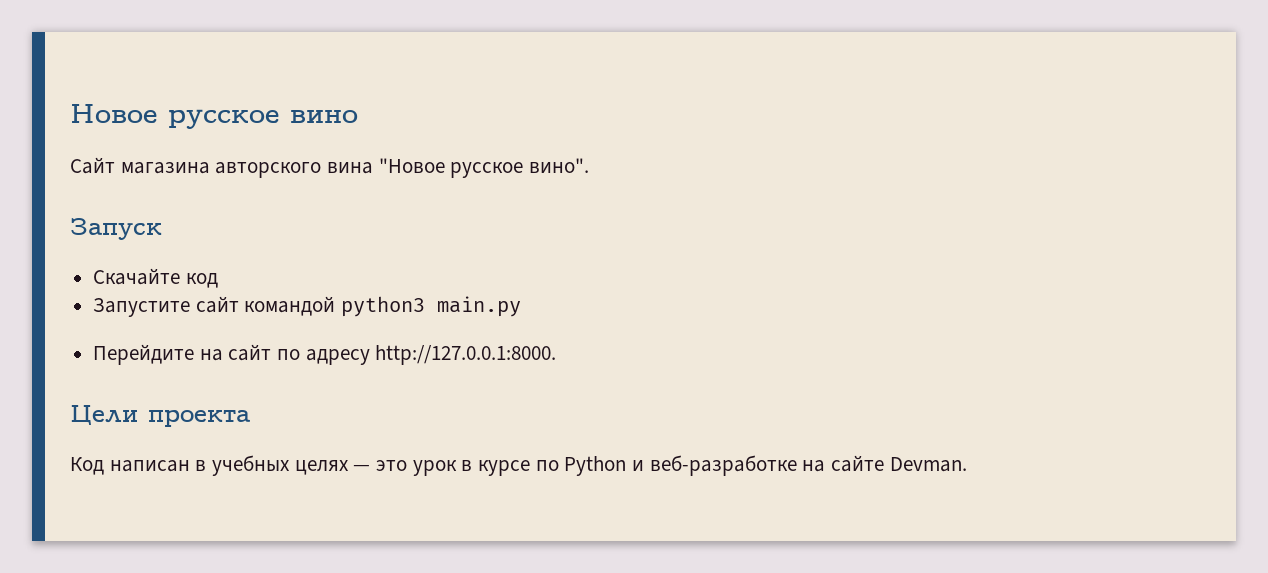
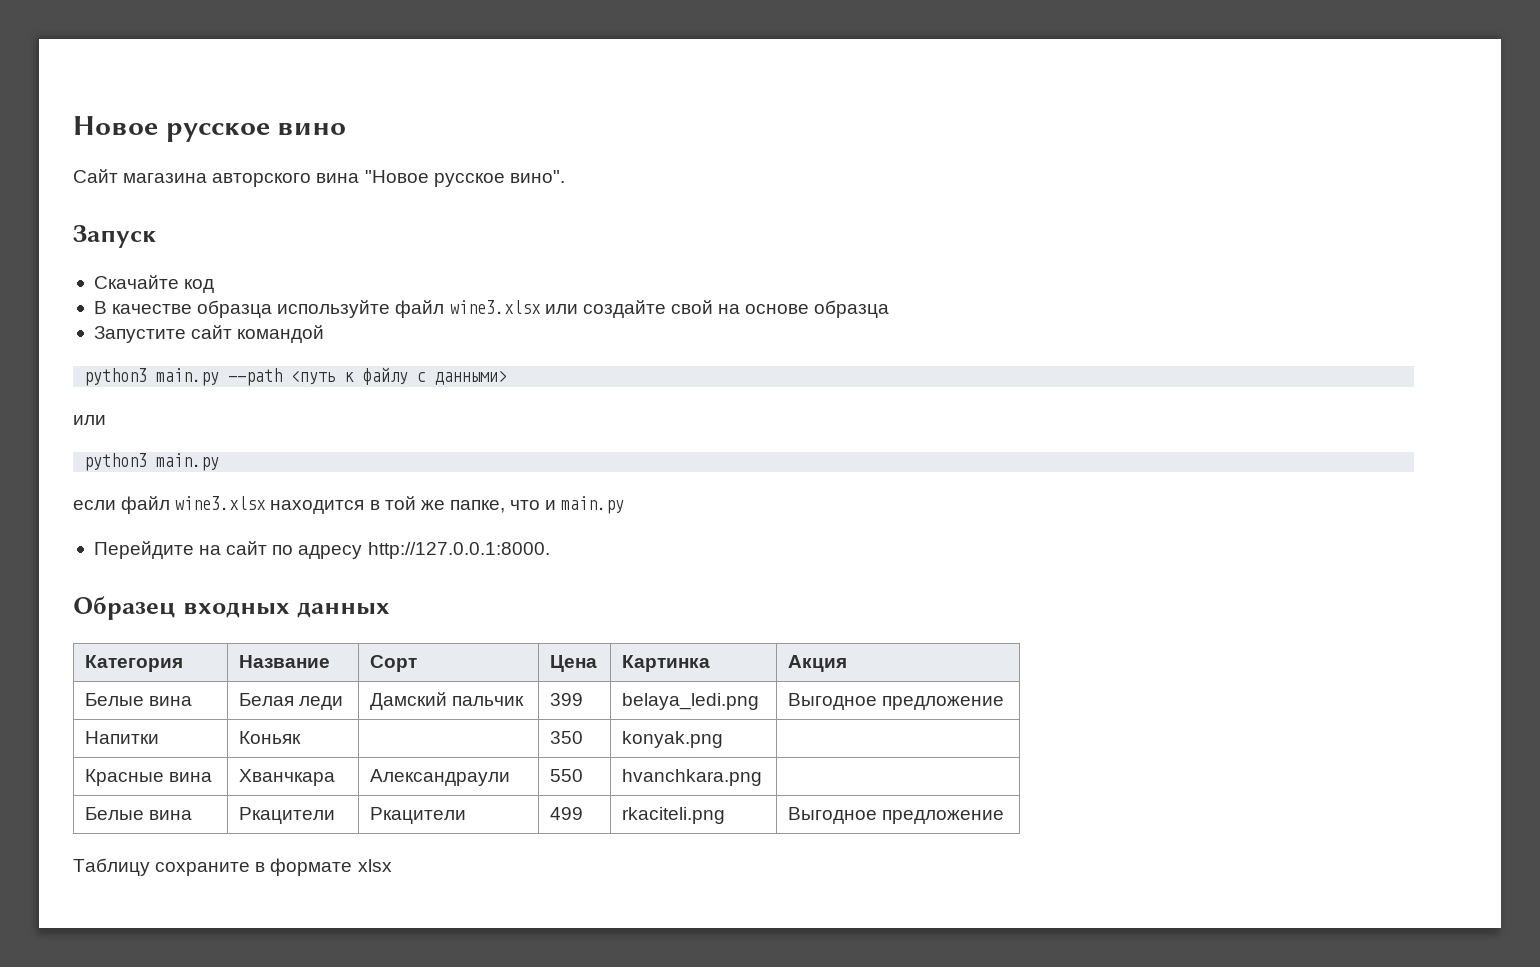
(218, 280) none -> [93,300,890,318] // В качестве образца используйте файл wine3.xlsx или создайте свой на основе образца
[341,296,522,317] python3 main.py -> [84,367,508,386] [73,415,106,425] [84,453,220,471] [73,496,625,514] // python3 main.py --path <путь к файлу с данными> // или // python3 main.py // если файл wine3.xlsx находится в той же папке, что и main.py
[70,405,250,427] [70,455,967,476] Цели проекта // Код написан в учебных целях — это урок в курсе по Python и веб-разработке на сайте Devman. -> [73,596,390,620] [85,655,184,672] [239,655,331,668] [370,655,418,672] [550,655,598,672] [622,655,711,672] [788,655,848,672] [85,693,193,706] [239,693,344,710] [370,692,525,710] [550,693,584,706] [622,693,760,710] [788,693,1005,710] [85,731,160,744] [239,731,302,744] [550,731,584,744] [622,731,724,748] [85,769,213,786] [239,769,336,786] [370,769,511,786] [550,769,584,782] [622,769,763,786] [85,807,193,820] [239,807,336,824] [370,807,467,824] [550,807,584,820] [622,807,726,824] [788,807,1005,824] [73,858,392,876] Образец входных данных // Категория | Название | Сорт | Цена | Картинка | Акция // Белые вина | Белая леди | Дамский пальчик | 399 | belaya_ledi.png | Выгодное предложение // Напитки | Коньяк | | 350 | konyak.png | // Красные вина | Хванчкара | Александраули | 550 | hvanchkara.png | // Белые вина | Ркацители | Ркацители | 499 | rkaciteli.png | Выгодное предложение // Таблицу сохраните в формате xlsx

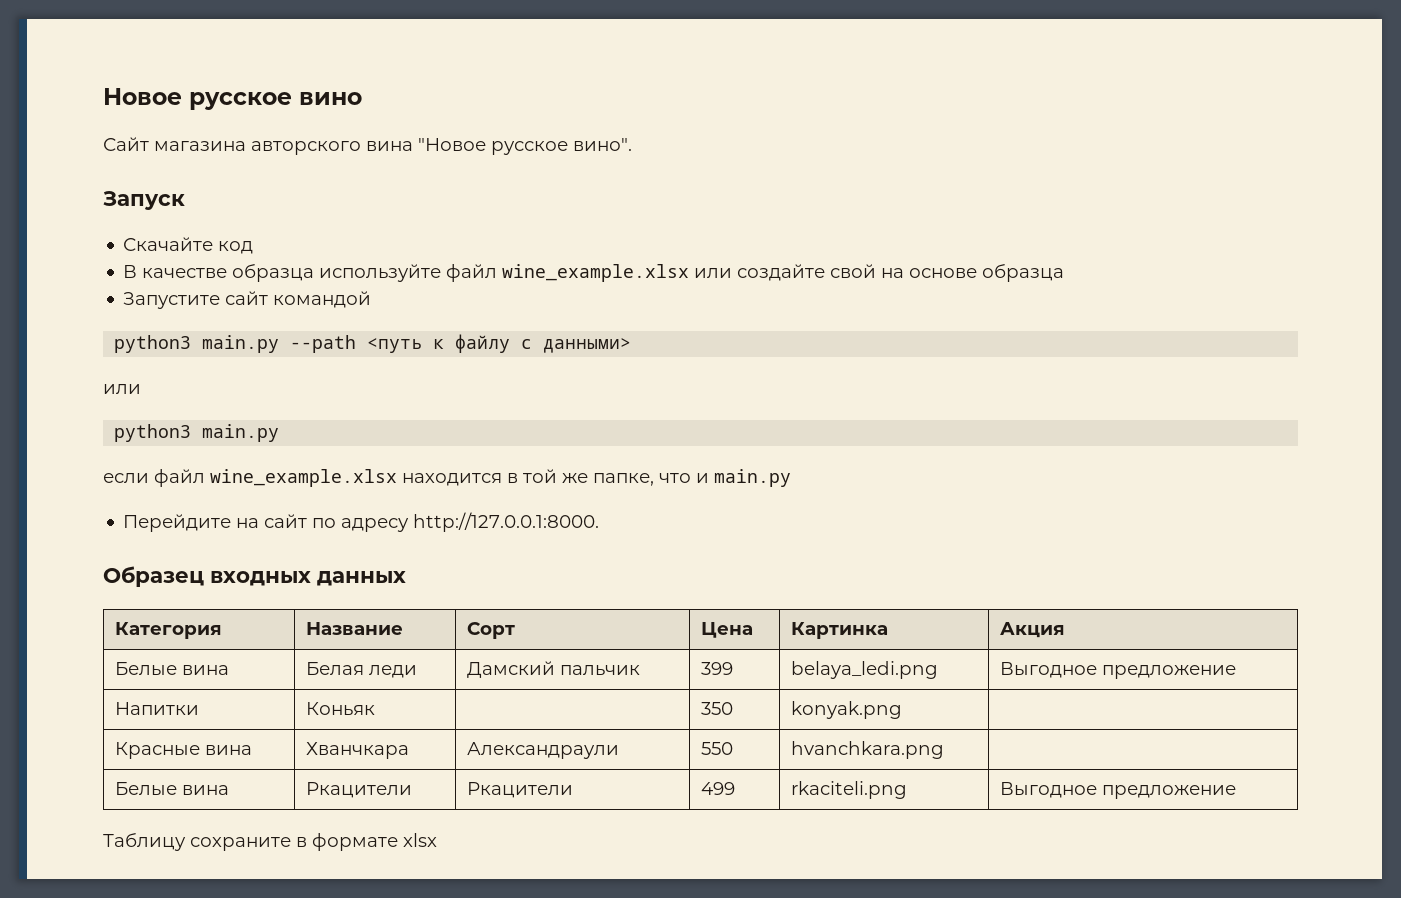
[449,300,541,314] wine3.xlsx -> [502,264,690,282] wine_example.xlsx
[175,496,267,510] wine3.xlsx -> [210,469,397,487] wine_example.xlsx

